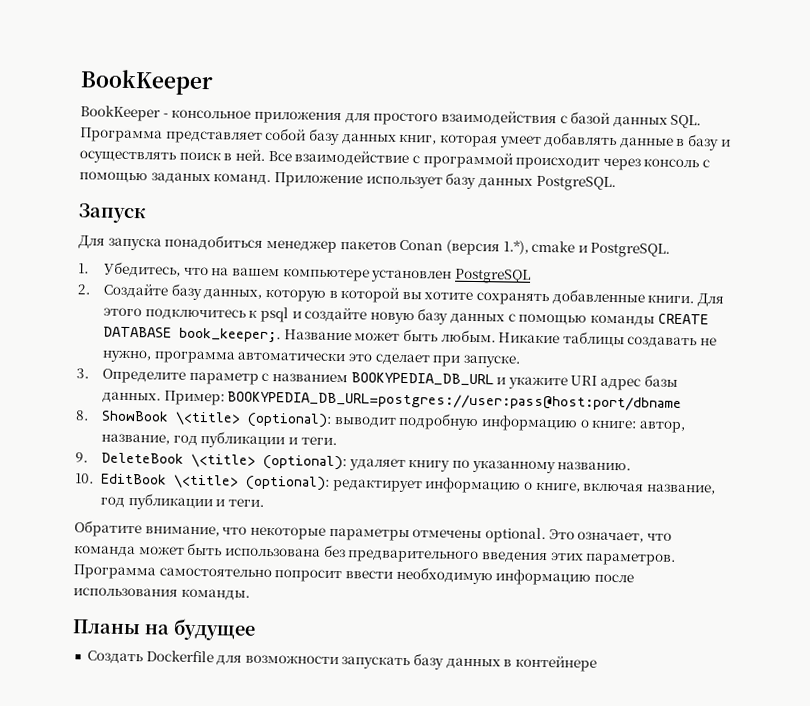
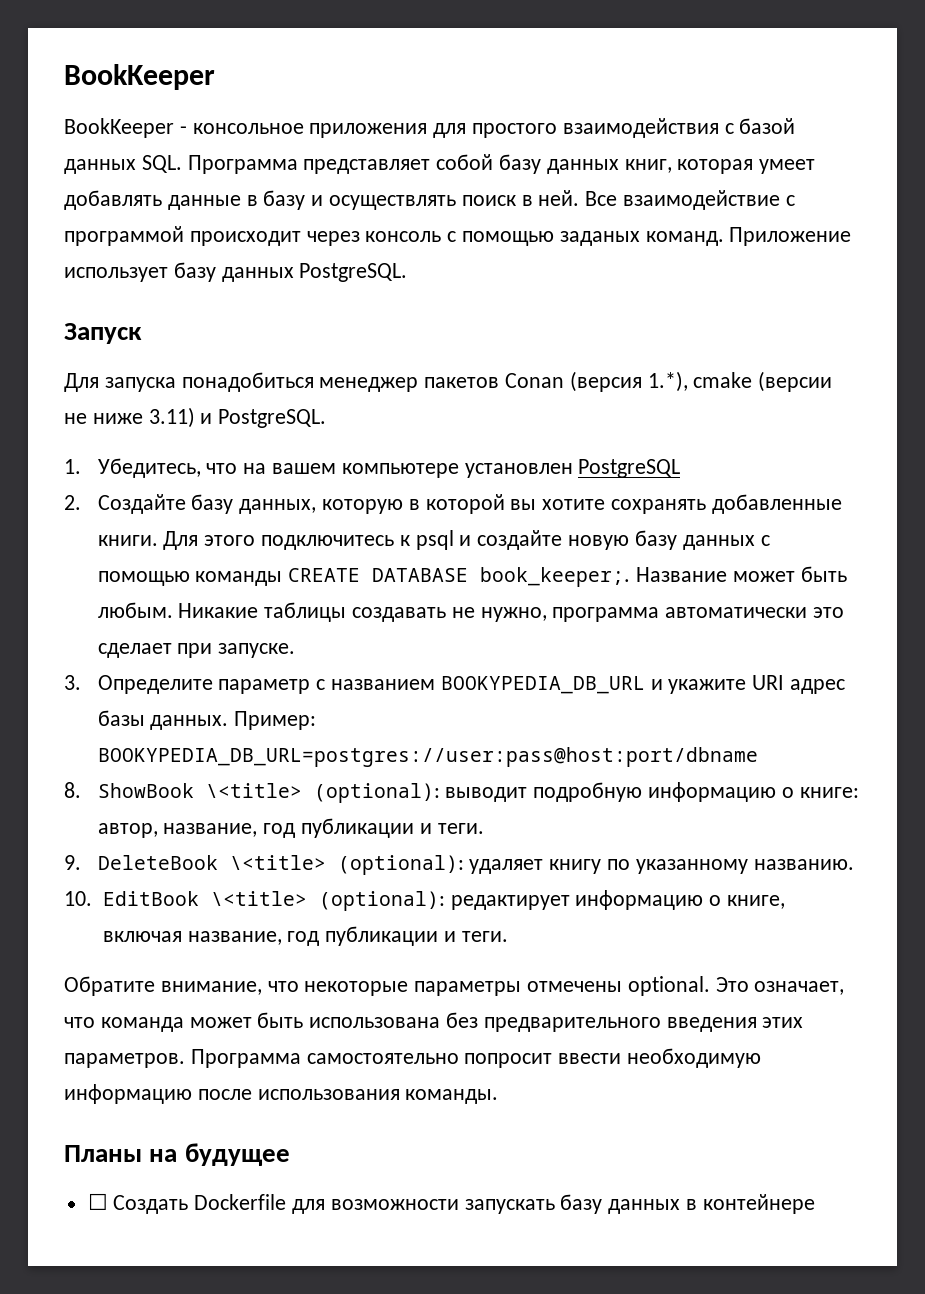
(576, 246) none -> [758,371,833,392] [64,407,195,428] (версии не ниже 3.11)
(256, 629) none -> [87,1193,108,1210] ☐

